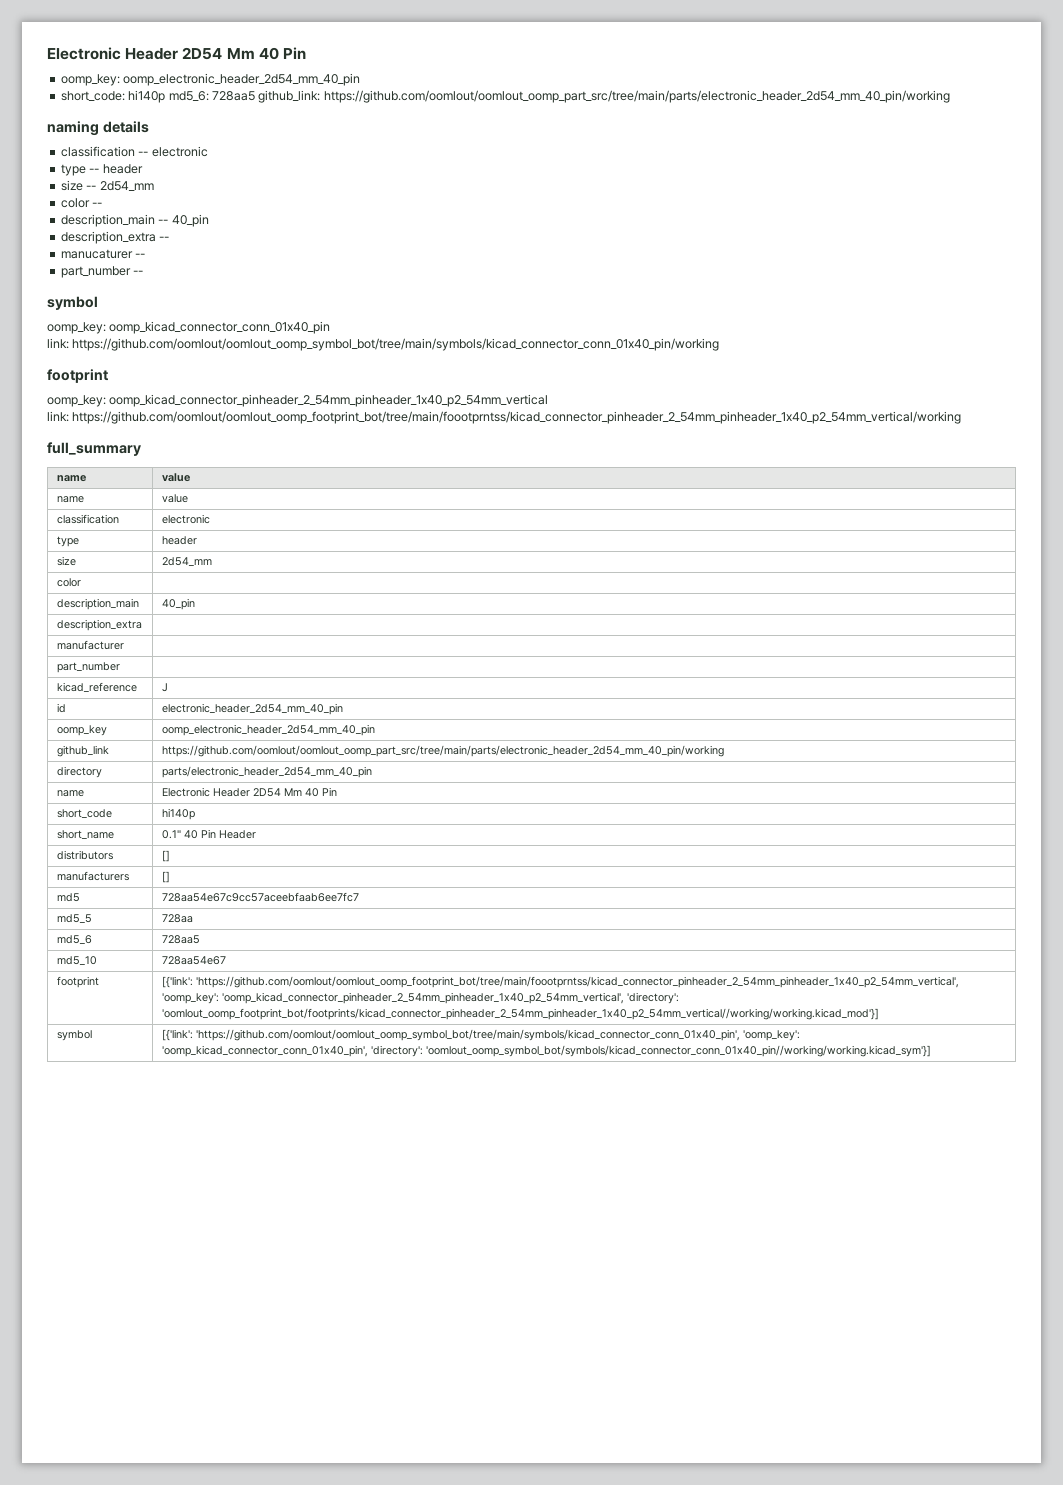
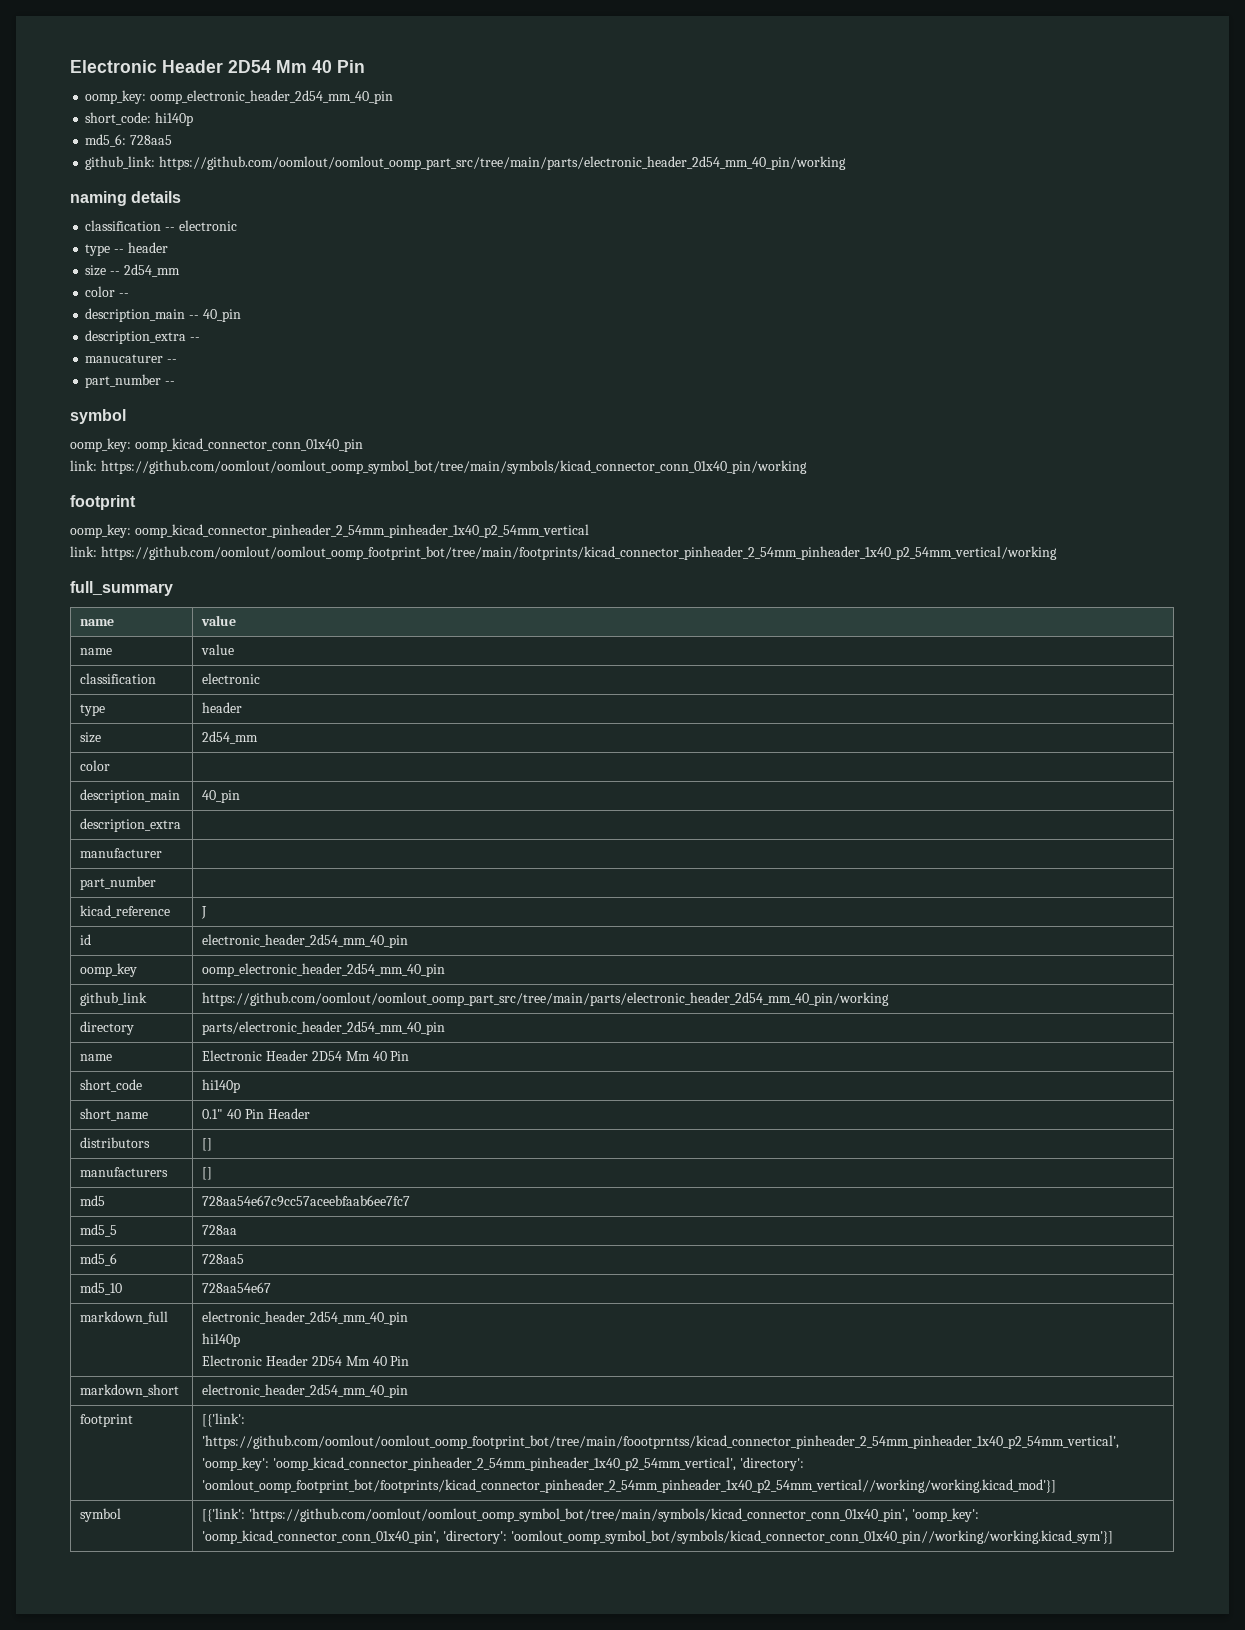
(166, 96) none -> (194, 119) //
(255, 96) none -> (173, 140) //
[72,411,962,424] https://github.com/oomlout/oomlout_oomp_footprint_bot/tree/main/foootprntss/kicad_connector_pinheader_2_54mm_pinheader_1x40_p2_54mm_vertical/working -> [100,546,1057,560] https://github.com/oomlout/oomlout_oomp_footprint_bot/tree/main/footprints/kicad_connector_pinheader_2_54mm_pinheader_1x40_p2_54mm_vertical/working
(226, 960) none -> [80,1311,169,1324] [202,1311,409,1325] [202,1333,241,1347] [202,1355,410,1366] [80,1384,180,1397] [202,1384,409,1398] // markdown_full | electronic_header_2d54_mm_40_pin // hi140p // Electronic Header 2D54 Mm 40 Pin // markdown_short | electronic_header_2d54_mm_40_pin

